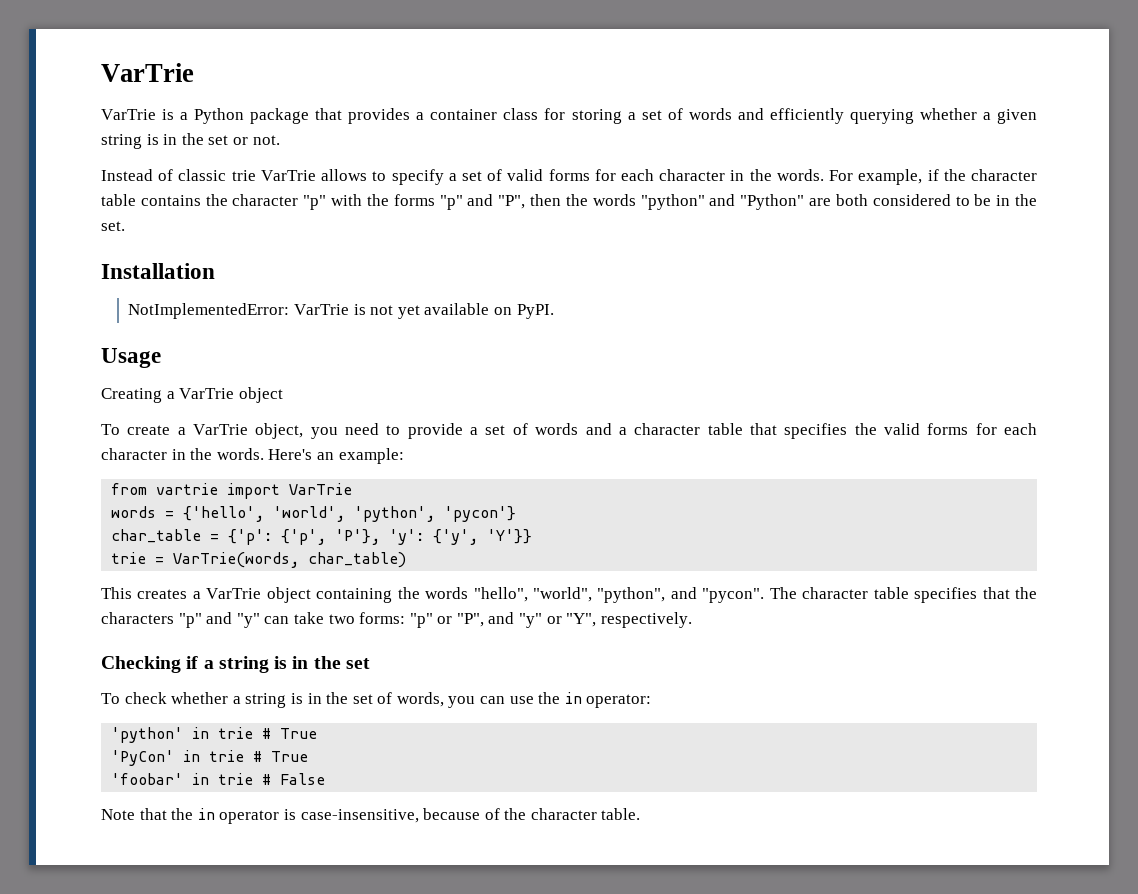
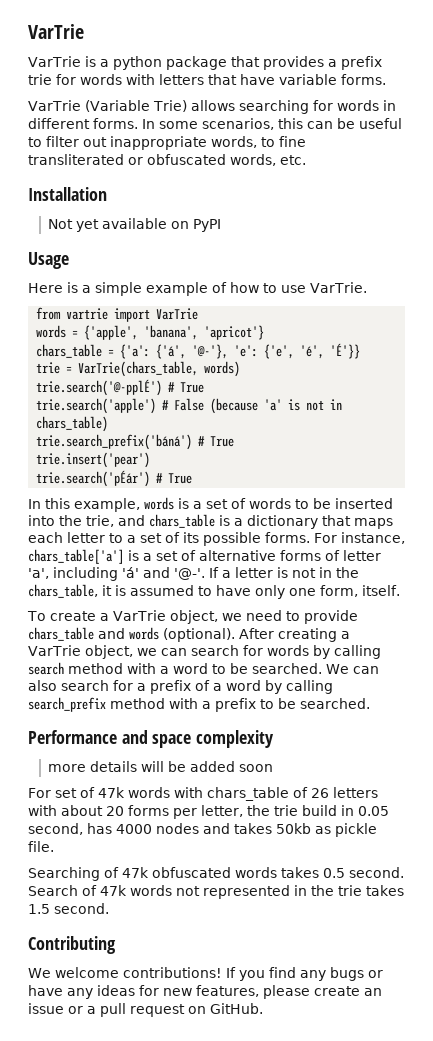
[194,108,245,124] Python -> [112,56,162,70] python
[430,108,1037,124] [101,133,280,149] [101,169,1038,185] [101,194,1038,210] [101,221,125,231] [101,263,215,279] [128,303,394,319] container class for storing a set of words and efficiently querying whether a given string is in the set or not. // Instead of classic trie VarTrie allows to specify a set of valid forms for each character in the words. For example, if the character table contains the character "p" with the forms "p" and "P", then the words "python" and "Python" are both considered to be in the set. // Installation // NotImplementedError: VarTrie is not -> [340,56,382,70] [28,74,386,85] [28,100,396,114] [28,118,402,130] [28,136,306,150] [28,154,306,166] [28,187,107,201] [48,219,74,229] prefix trie for words with letters that have variable forms. // VarTrie (Variable Trie) allows searching for words in different forms. In some scenarios, this can be useful to filter out inappropriate words, to fine transliterated or obfuscated words, etc. // Installation // Not
[516,304,554,319] PyPI. -> [193,219,222,232] PyPI
[101,387,283,403] [101,423,1037,439] [101,448,404,464] Creating a VarTrie object // To create a VarTrie object, you need to provide a set of words and a character table that specifies the valid forms for each character in the words. Here's an example: -> [28,282,367,296] Here is a simple example of how to use VarTrie.
[183,506,517,522] [111,529,533,545] [111,552,407,568] [101,587,1038,603] [101,612,692,628] [101,656,370,673] [101,692,652,708] [111,727,318,743] [111,750,309,766] [111,773,326,785] [101,808,641,824] {'hello', 'world', 'python', 'pycon'} // char_table = {'p': {'p', 'P'}, 'y': {'y', 'Y'}} // trie = VarTrie(words, char_table) // This creates a VarTrie object containing the words "hello", "world", "python", and "pycon". The character table specifies that the characters "p" and "y" can take two forms: "p" or "P", and "y" or "Y", respectively. // Checking if a string is in the set // To check whether a string is in the set of words, you can use the in operator: // 'python' in trie # True // 'PyCon' in trie # True // 'foobar' in trie # False // Note that the in operator is case-insensitive, because of the character table. -> [84,325,265,340] [36,343,361,359] [36,361,241,377] [36,379,205,396] [36,398,343,414] [36,416,109,432] [36,434,235,450] [36,452,151,468] [36,470,193,487] [28,497,393,512] [28,514,393,529] [28,532,405,546] [28,549,381,564] [28,567,359,581] [28,584,400,599] [27,610,358,624] [28,627,350,642] [28,645,381,659] [28,662,379,675] [28,680,333,694] [28,697,370,712] [28,730,275,748] [48,761,274,772] [28,787,378,801] [28,805,389,819] [28,823,377,837] [28,841,54,852] [28,867,404,881] [28,885,404,899] [28,903,109,914] [28,936,116,954] [28,967,383,981] [28,985,382,999] [28,1003,263,1017] {'apple', 'banana', 'apricot'} // chars_table = {'a': {'á', '@-'}, 'e': {'e', 'é', 'É'}} // trie = VarTrie(chars_table, words) // trie.search('@-pplÉ') # True // trie.search('apple') # False (because 'a' is not in chars_table) // trie.search_prefix('báná') # True // trie.insert('pear') // trie.search('pÉár') # True // In this example, words is a set of words to be inserted into the trie, and chars_table is a dictionary that maps each letter to a set of its possible forms. For instance, chars_table['a'] is a set of alternative forms of letter 'a', including 'á' and '@-'. If a letter is not in the chars_table, it is assumed to have only one form, itself. // To create a VarTrie object, we need to provide chars_table and words (optional). After creating a VarTrie object, we can search for words by calling search method with a word to be searched. We can also search for a prefix of a word by calling search_prefix method with a prefix to be searched. // Performance and space complexity // more details will be added soon // For set of 47k words with chars_table of 26 letters with about 20 forms per letter, the trie build in 0.05 second, has 4000 nodes and takes 50kb as pickle file. // Searching of 47k obfuscated words takes 0.5 second. Search of 47k words not represented in the trie takes 1.5 second. // Contributing // We welcome contributions! If you find any bugs or have any ideas for new features, please create an issue or a pull request on GitHub.

